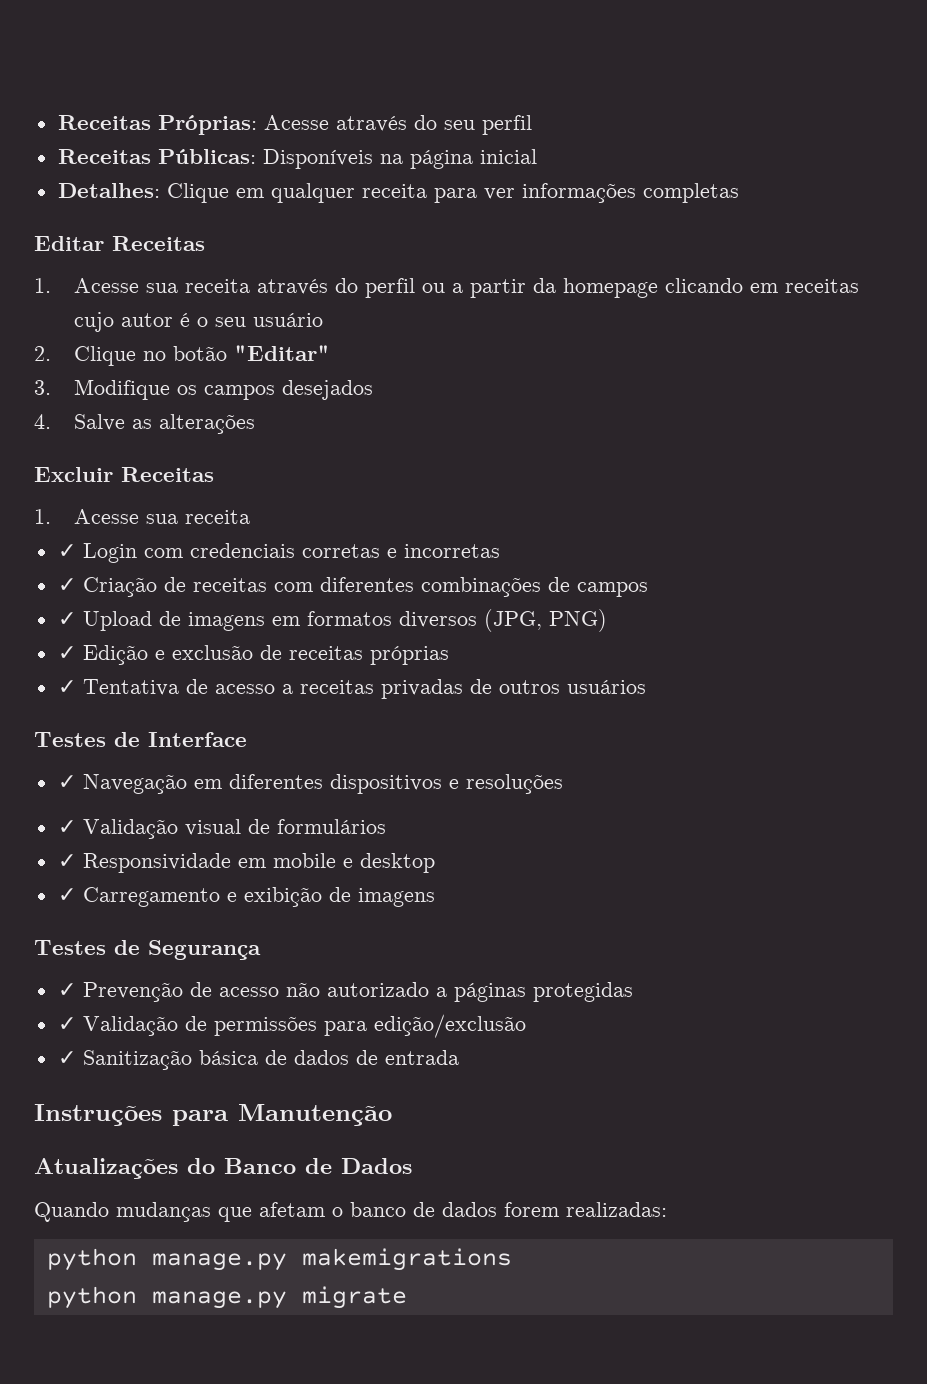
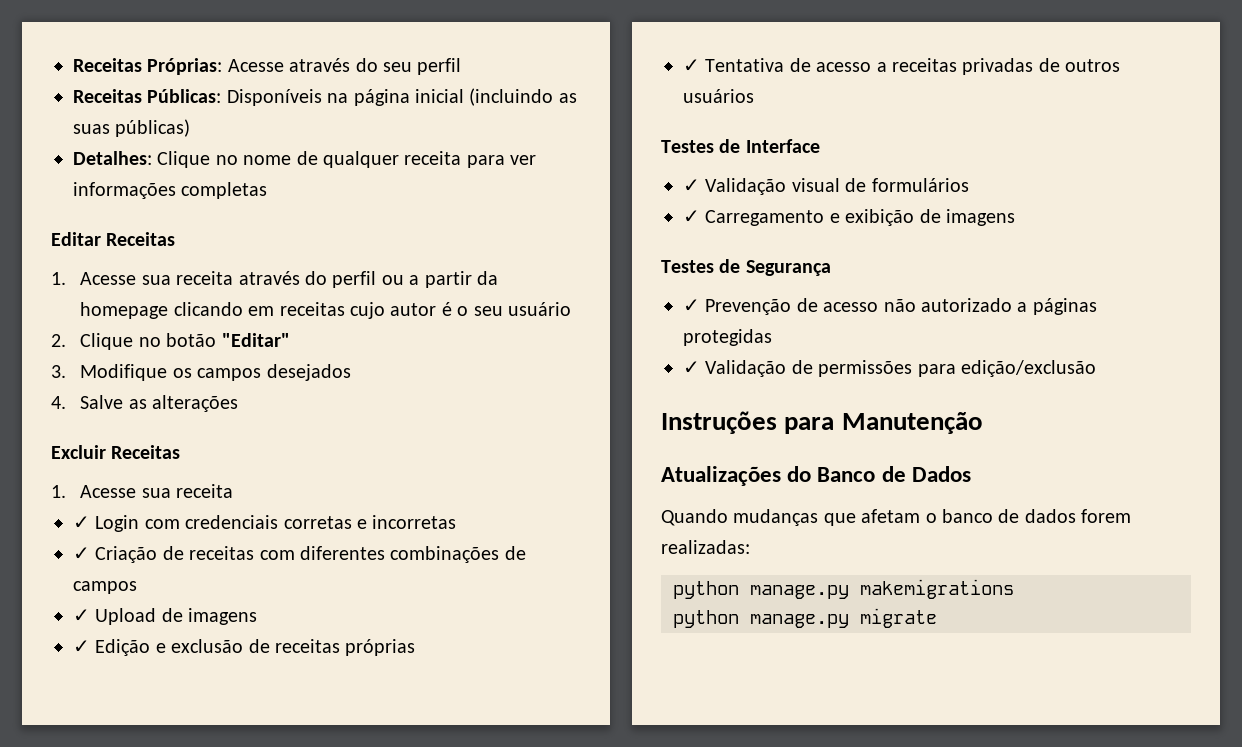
(537, 156) none -> [469,88,577,106] [73,119,191,137] (incluindo as suas públicas)
[235,188,264,198] em -> [215,151,318,165] no nome de
[271,609,607,632] em formatos diversos (JPG, PNG) -> (258, 616) none
[57,774,563,794] // ✓ Navegação em diferentes dispositivos e resoluções -> (820, 146) none
[57,853,435,873] // ✓ Responsividade em mobile e desktop -> (969, 185) none
[57,1050,459,1070] // ✓ Sanitização básica de dados de entrada -> (1096, 368) none

